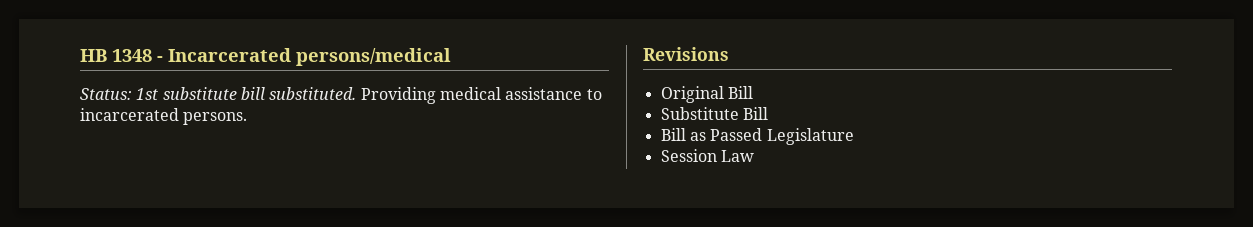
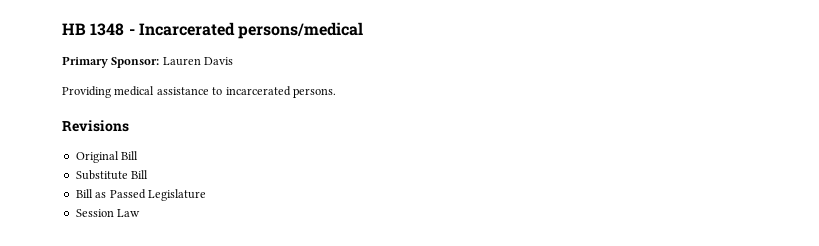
[80,87,357,100] Status: 1st substitute bill substituted. -> [62,56,234,68] Primary Sponsor: Lauren Davis //

